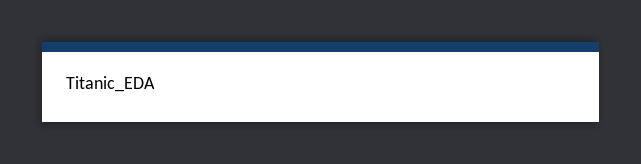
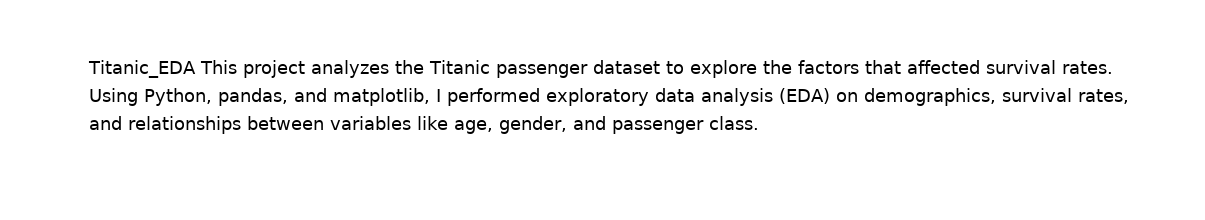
(155, 84) none -> [200,60,1113,78] [89,88,1129,106] [89,116,759,134] This project analyzes the Titanic passenger dataset to explore the factors that affected survival rates. Using Python, pandas, and matplotlib, I performed exploratory data analysis (EDA) on demographics, survival rates, and relationships between variables like age, gender, and passenger class.

